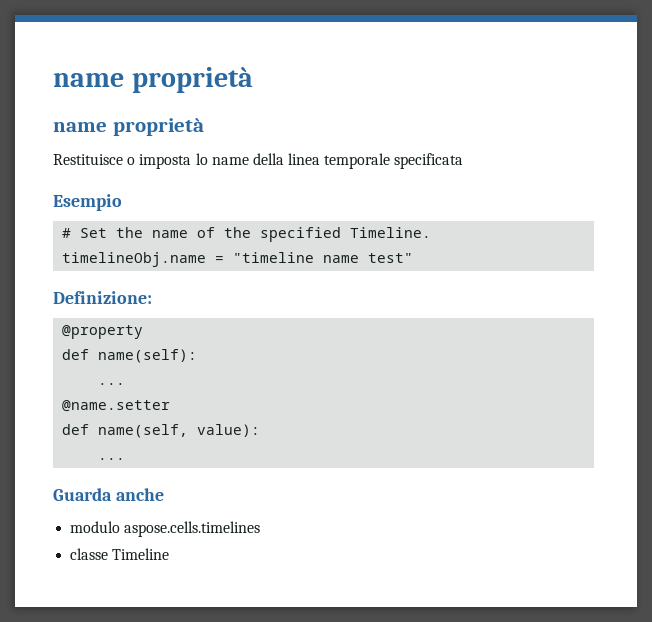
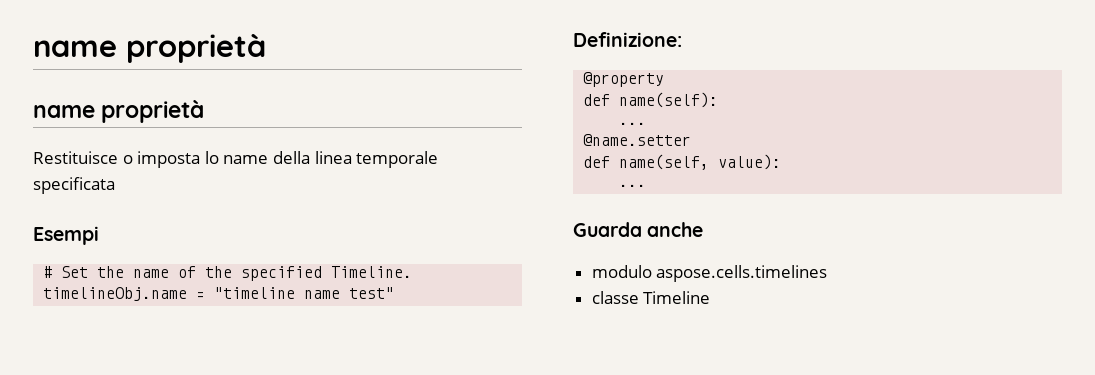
[53,194,122,211] Esempio -> [33,226,99,245] Esempi

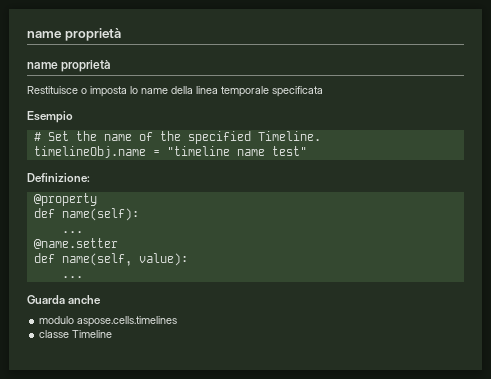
[33,226,99,245] Esempi -> [27,111,73,123] Esempio

